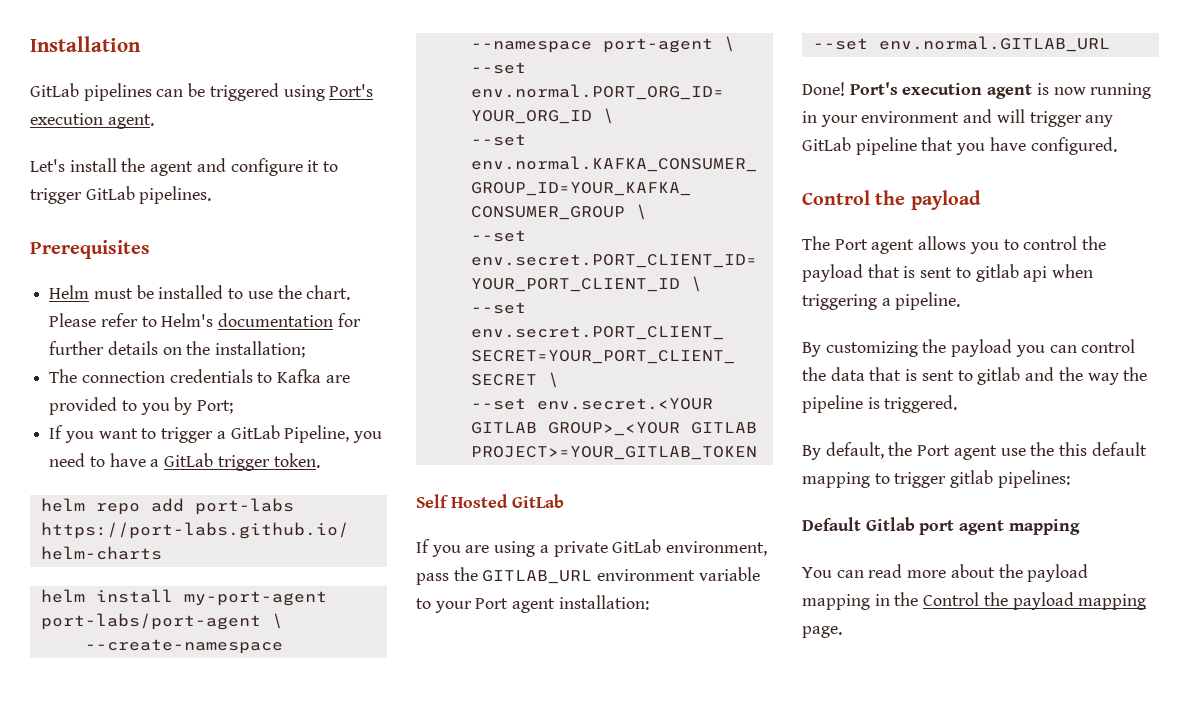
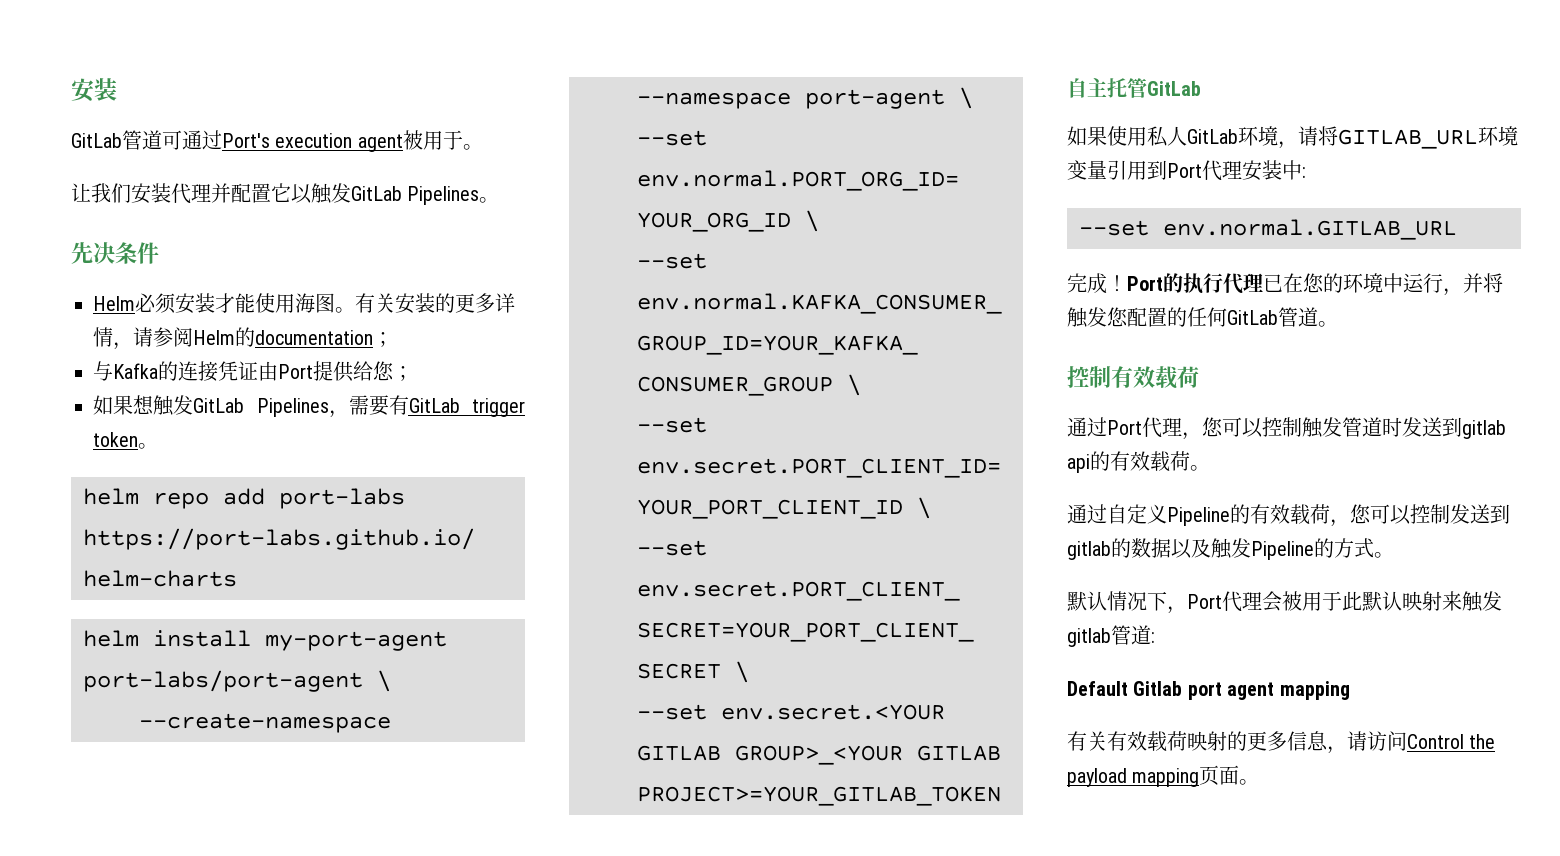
[30,36,141,52] [30,83,374,101] [30,113,154,129] [30,158,339,176] [30,186,212,204] [30,240,150,259] [49,285,351,300] [49,313,361,327] [49,341,306,358] [49,369,350,383] [49,397,234,415] [49,425,383,443] [49,453,160,467] Installation // GitLab pipelines can be triggered using Port's execution agent. // Let's install the agent and configure it to trigger GitLab pipelines. // Prerequisites // Helm must be installed to use the chart. Please refer to Helm's documentation for further details on the installation; // The connection credentials to Kafka are provided to you by Port; // If you want to trigger a GitLab Pipeline, you need to have a -> [71,78,117,102] [71,130,483,152] [71,183,500,205] [71,242,159,264] [93,293,515,314] [93,327,393,350] [93,361,413,382] [93,395,409,418] 安装 // GitLab管道可通过Port's execution agent被用于。 // 让我们安装代理并配置它以触发GitLab Pipelines。 // 先决条件 // Helm必须安装才能使用海图。有关安装的更多详情，请参阅Helm的documentation； // 与Kafka的连接凭证由Port提供给您； // 如果想触发GitLab Pipelines，需要有
[273,453,320,468] token. -> [93,432,158,449] token。
[416,494,508,508] Self Hosted -> [1067,78,1147,98] 自主托管
[416,539,768,557] [416,567,760,585] [416,595,649,613] [812,36,1110,52] [802,82,1152,99] [802,109,1114,127] [802,137,1117,155] [802,190,981,210] [802,236,1107,254] [802,264,1094,282] [802,292,961,310] [802,339,1136,357] [802,367,1148,385] [802,395,958,413] [802,442,1147,460] [802,470,1070,488] If you are using a private GitLab environment, pass the GITLAB_URL environment variable to your Port agent installation: // --set env.normal.GITLAB_URL // Done! Port's execution agent is now running in your environment and will trigger any GitLab pipeline that you have configured. // Control the payload // The Port agent allows you to control the payload that is sent to gitlab api when triggering a pipeline. // By customizing the payload you can control the data that is sent to gitlab and the way the pipeline is triggered. // By default, the Port agent use the this default mapping to trigger gitlab pipelines: -> [1067,126,1518,149] [1067,160,1306,181] [1079,219,1457,240] [1067,273,1503,296] [1067,307,1338,328] [1067,366,1199,389] [1067,417,1506,440] [1067,451,1210,473] [1067,504,1510,527] [1067,538,1394,560] [1067,591,1502,614] [1067,625,1155,647] 如果使用私人GitLab环境，请将GITLAB_URL环境变量引用到Port代理安装中: // --set env.normal.GITLAB_URL // 完成！Port的执行代理已在您的环境中运行，并将触发您配置的任何GitLab管道。 // 控制有效载荷 // 通过Port代理，您可以控制触发管道时发送到gitlab api的有效载荷。 // 通过自定义Pipeline的有效载荷，您可以控制发送到gitlab的数据以及触发Pipeline的方式。 // 默认情况下，Port代理会被用于此默认映射来触发gitlab管道:
[802,564,1089,582] [802,592,919,610] You can read more about the payload mapping in the -> [1067,731,1407,754] 有关有效载荷映射的更多信息，请访问
[802,626,842,638] page. -> [1199,765,1260,785] 页面。

